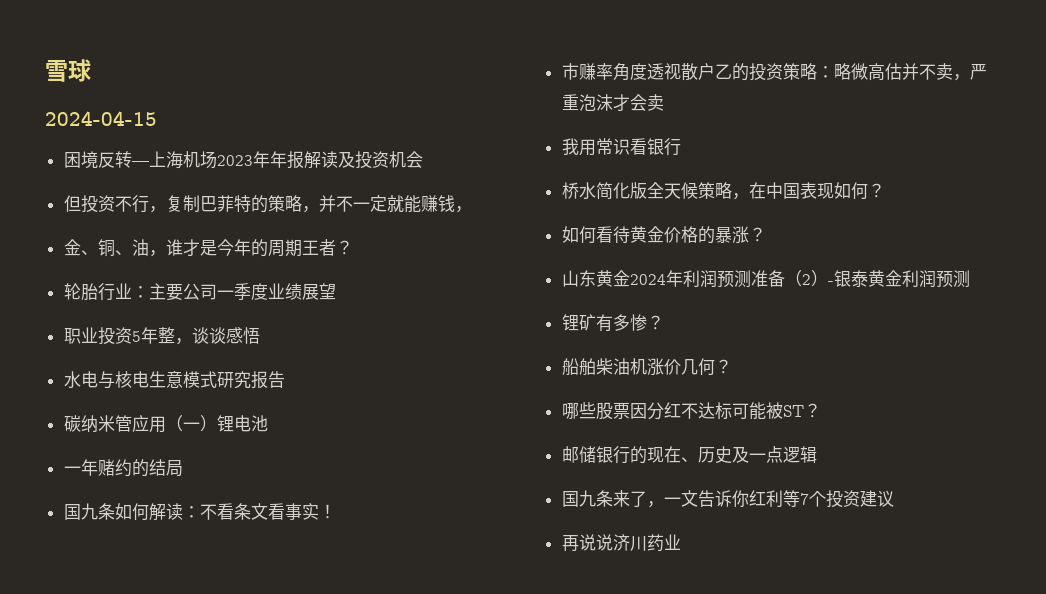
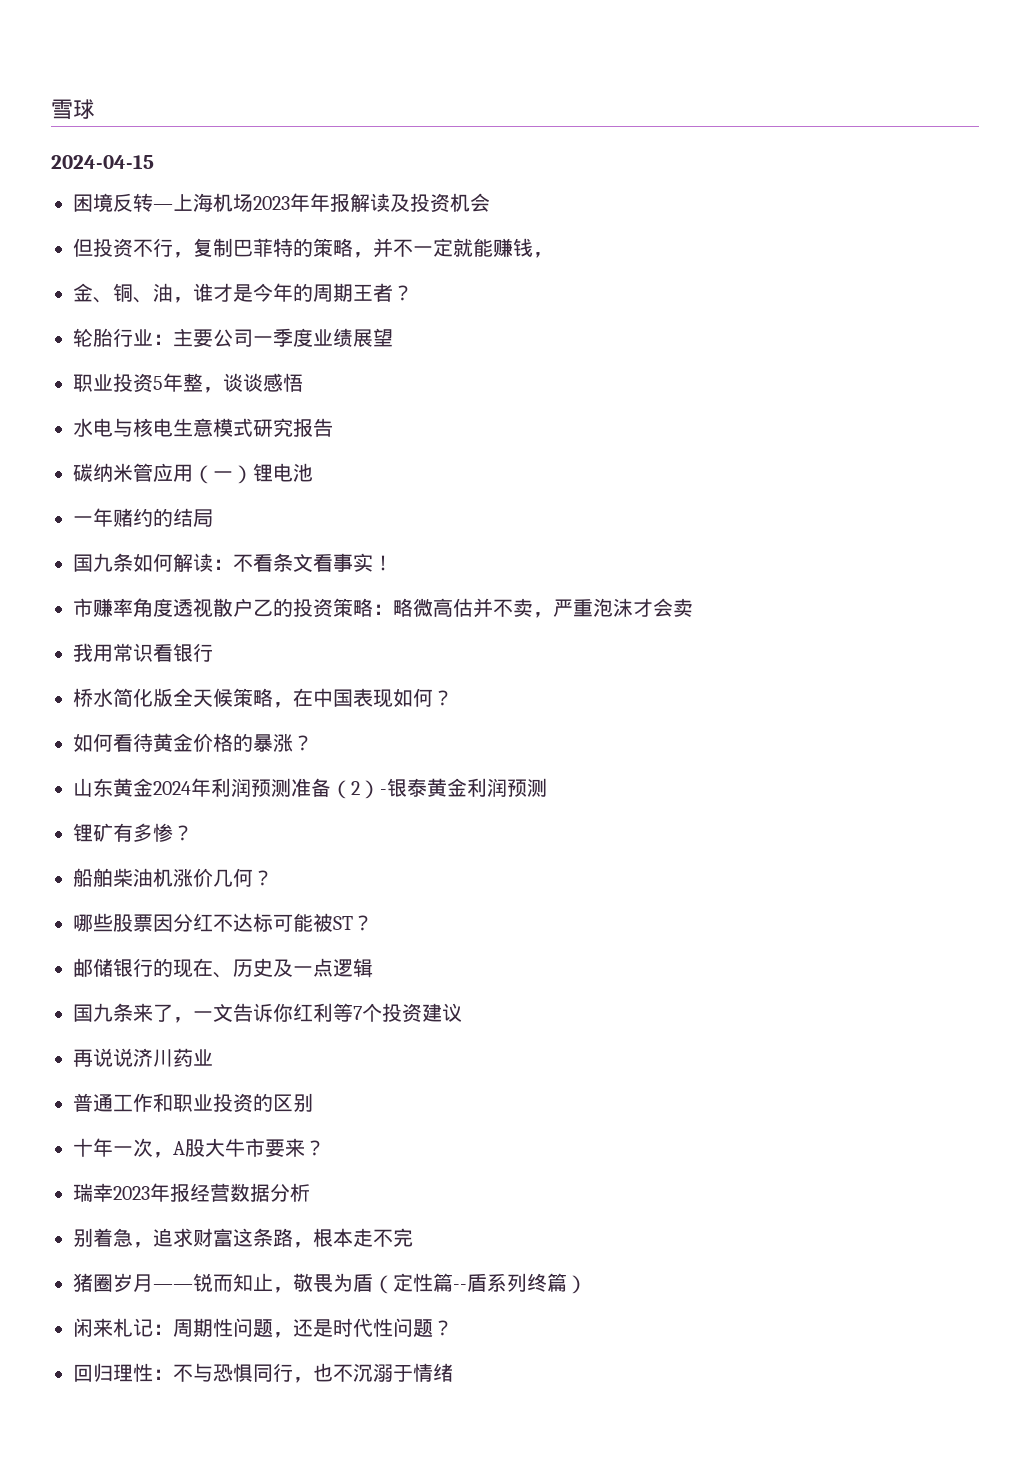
(681, 542) none -> [73,1093,313,1113] [73,1138,325,1158] [73,1183,310,1202] [73,1228,413,1248] [73,1273,587,1294] [73,1318,453,1338] [73,1363,453,1383] // 普通工作和职业投资的区别 // 十年一次，A股大牛市要来？ // 瑞幸2023年报经营数据分析 // 别着急，追求财富这条路，根本走不完 // 猪圈岁月——锐而知止，敬畏为盾（定性篇--盾系列终篇） // 闲来札记：周期性问题，还是时代性问题？ // 回归理性：不与恐惧同行，也不沉溺于情绪

